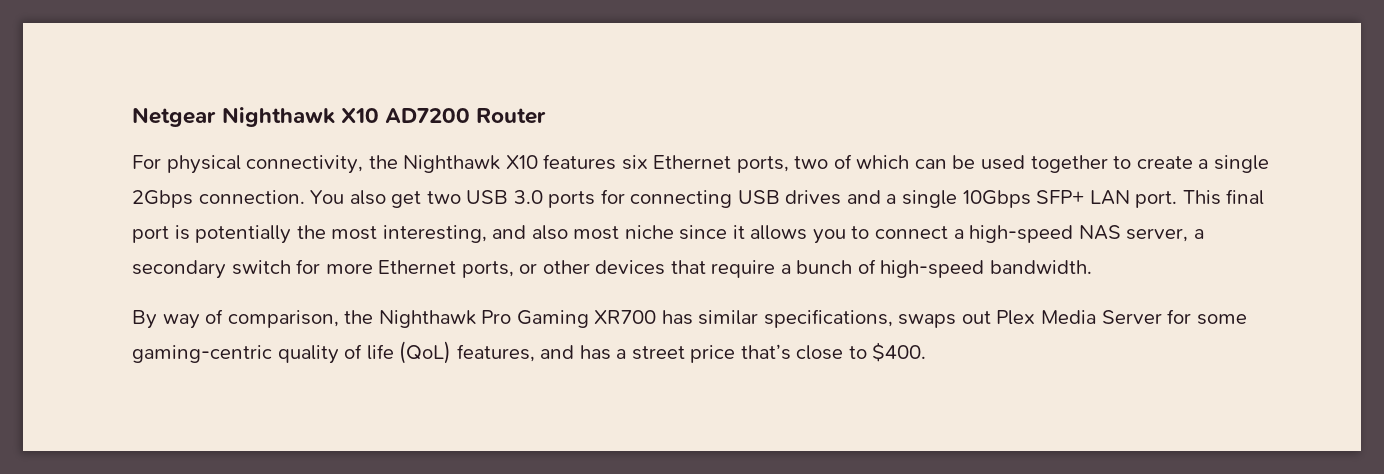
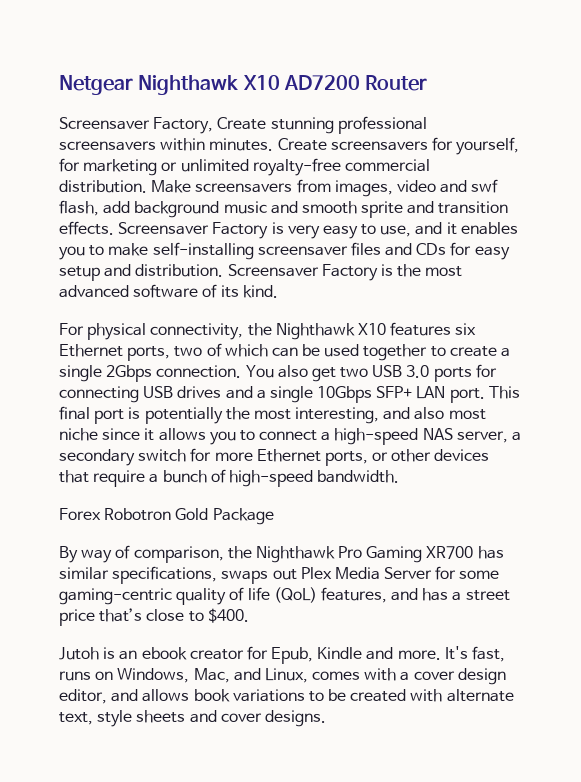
(547, 116) none -> [59,116,427,134] [59,137,520,155] [59,158,430,176] [59,179,499,197] [59,200,509,218] [59,221,518,239] [59,242,510,260] [59,264,463,281] [59,284,278,298] // Screensaver Factory, Create stunning professional screensavers within minutes. Create screensavers for yourself, for marketing or unlimited royalty-free commercial distribution. Make screensavers from images, video and swf flash, add background music and smooth sprite and transition effects. Screensaver Factory is very easy to use, and it enables you to make self-installing screensaver files and CDs for easy setup and distribution. Screensaver Factory is the most advanced software of its kind.
(1093, 267) none -> [59,508,274,525] // Forex Robotron Gold Package
(927, 352) none -> [59,646,506,664] [59,668,506,685] [59,689,514,704] [59,710,326,727] // Jutoh is an ebook creator for Epub, Kindle and more. It's fast, runs on Windows, Mac, and Linux, comes with a cover design editor, and allows book variations to be created with alternate text, style sheets and cover designs.

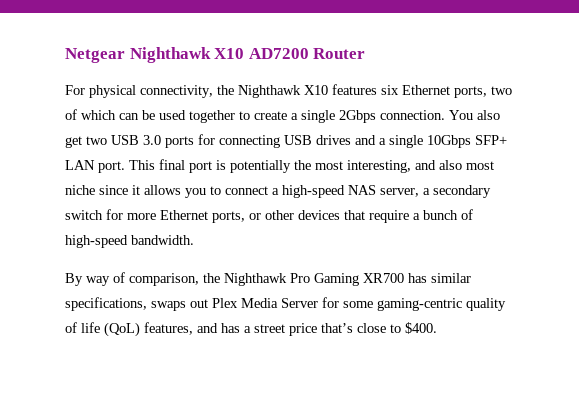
[59,116,427,134] [59,137,520,155] [59,158,430,176] [59,179,499,197] [59,200,509,218] [59,221,518,239] [59,242,510,260] [59,264,463,281] [59,284,278,298] // Screensaver Factory, Create stunning professional screensavers within minutes. Create screensavers for yourself, for marketing or unlimited royalty-free commercial distribution. Make screensavers from images, video and swf flash, add background music and smooth sprite and transition effects. Screensaver Factory is very easy to use, and it enables you to make self-installing screensaver files and CDs for easy setup and distribution. Screensaver Factory is the most advanced software of its kind. -> (366, 53) none
[59,508,274,525] // Forex Robotron Gold Package -> (194, 240) none
[59,646,506,664] [59,668,506,685] [59,689,514,704] [59,710,326,727] // Jutoh is an ebook creator for Epub, Kindle and more. It's fast, runs on Windows, Mac, and Linux, comes with a cover design editor, and allows book variations to be created with alternate text, style sheets and cover designs. -> (437, 328) none

